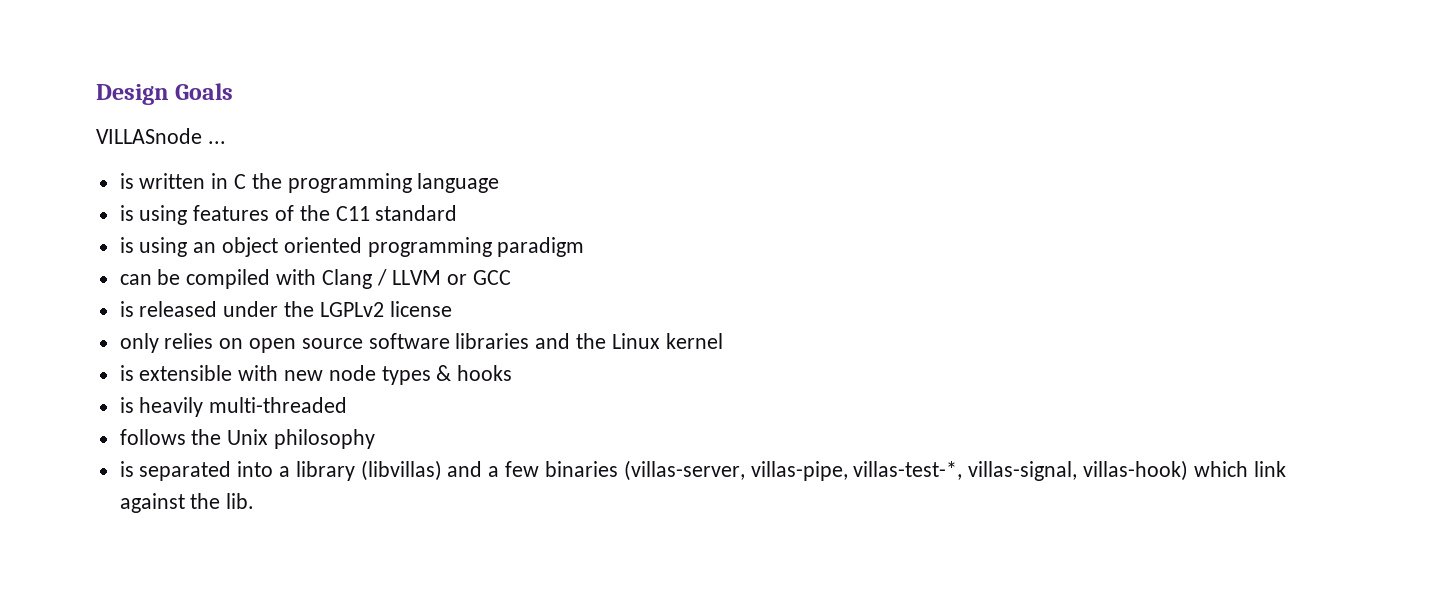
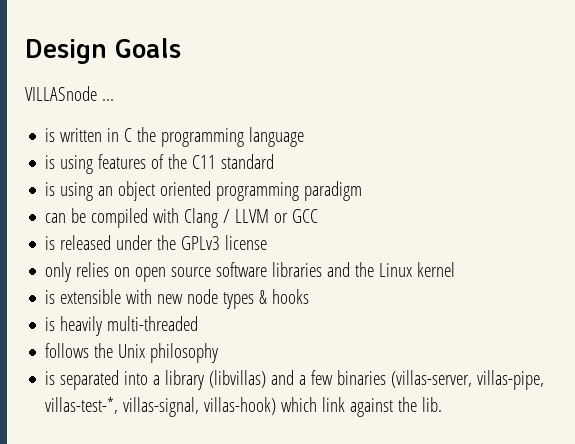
[319,302,384,317] LGPLv2 -> [181,236,221,250] GPLv3

